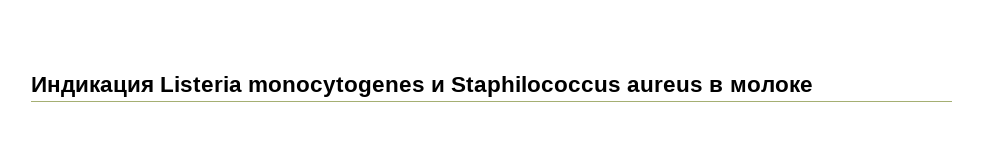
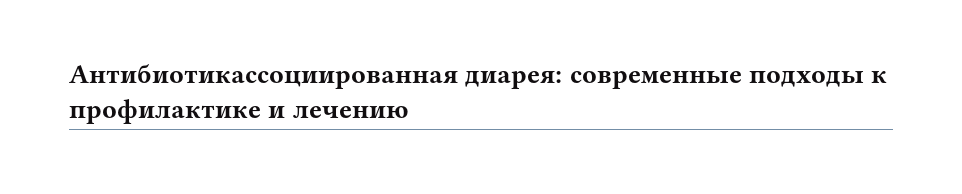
[31,76,813,97] Индикация Listeria monocytogenes и Staphilococcus aureus в молоке -> [69,64,888,89] [69,99,409,124] Антибиотикассоциированная диарея: современные подходы к профилактике и лечению

